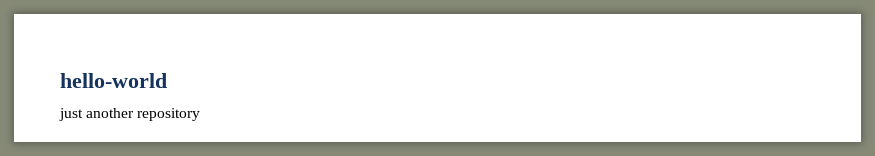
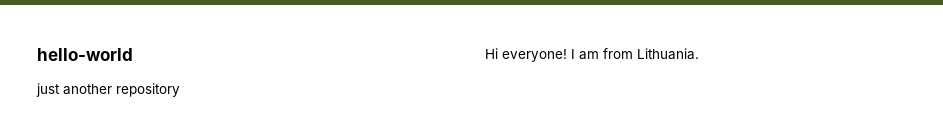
(201, 114) none -> [485,48,699,62] // Hi everyone! I am from Lithuania.

